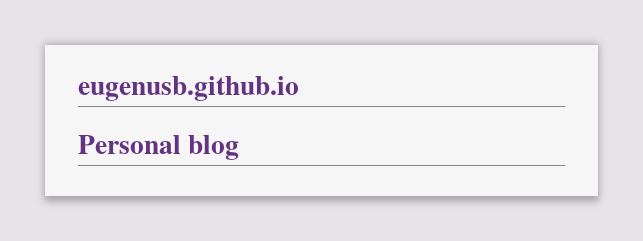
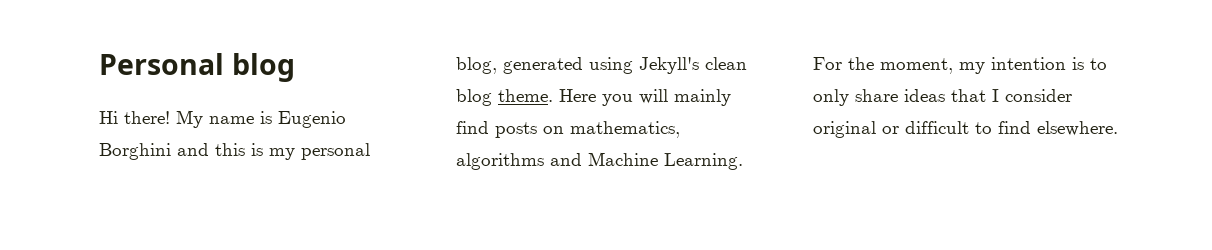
[78,76,299,101] eugenusb.github.io // -> (99, 64) none
(240, 147) none -> [99,110,346,128] [99,143,370,160] [456,57,747,74] [456,89,731,106] [456,121,680,138] [456,152,743,170] [813,57,1107,74] [813,89,1072,106] [813,121,1118,138] // Hi there! My name is Eugenio Borghini and this is my personal blog, generated using Jekyll's clean blog theme. Here you will mainly find posts on mathematics, algorithms and Machine Learning. For the moment, my intention is to only share ideas that I consider original or difficult to find elsewhere.

